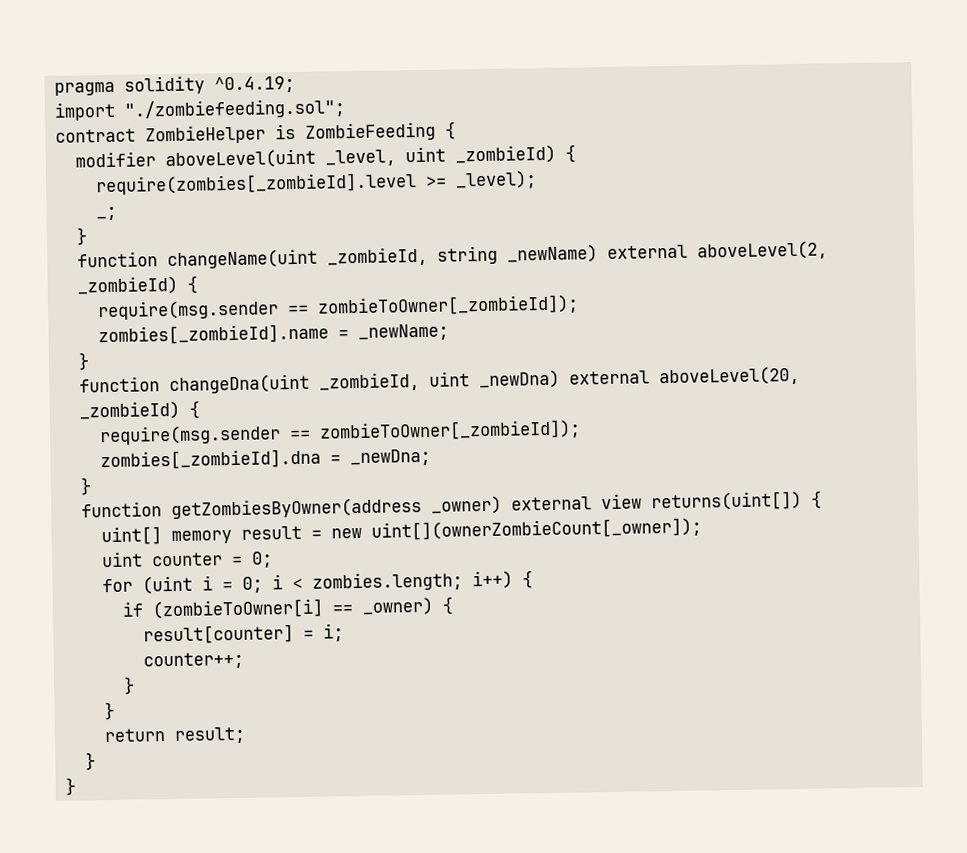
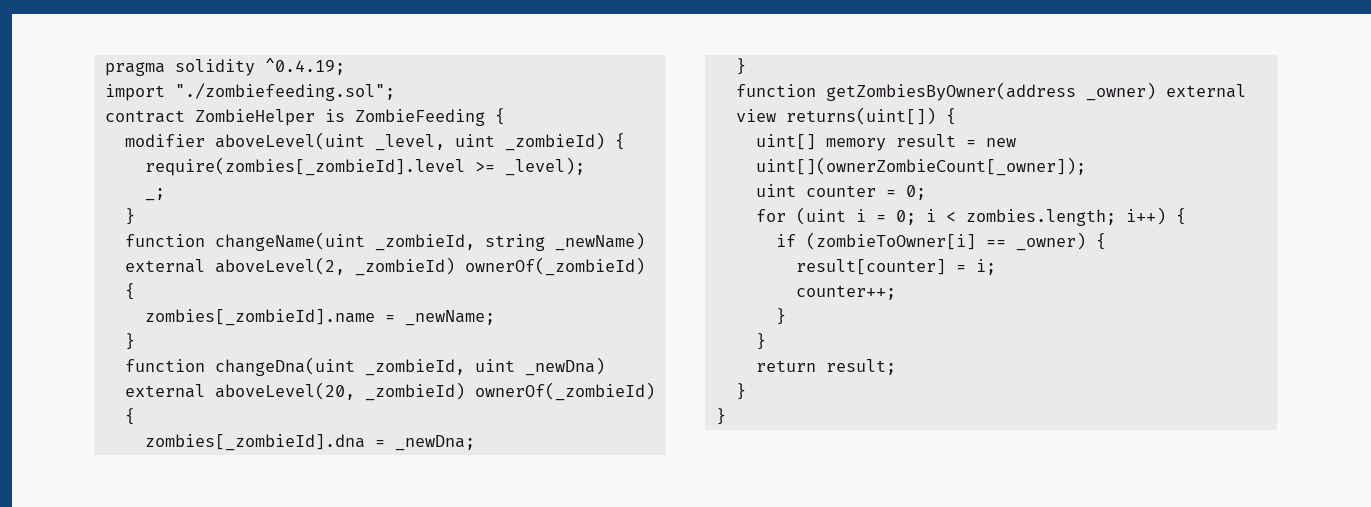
[186,275,198,294] [96,294,579,321] { // require(msg.sender == zombieToOwner[_zombieId]); -> [464,257,645,276] [124,283,135,300] ownerOf(_zombieId) {
[188,400,200,419] [98,419,581,446] { // require(msg.sender == zombieToOwner[_zombieId]); -> [474,382,655,401] [124,408,135,425] ownerOf(_zombieId) {

